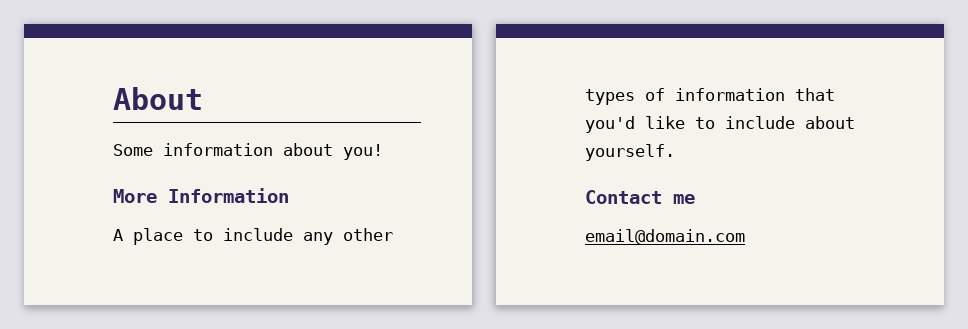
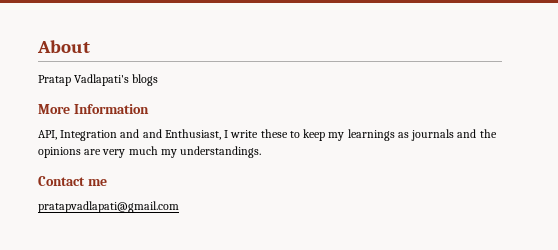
[113,143,383,160] [113,188,289,203] [113,228,393,245] [585,88,835,105] [585,116,855,133] [585,144,675,161] Some information about you! // More Information // A place to include any other types of information that you'd like to include about yourself. -> [38,74,159,86] [38,104,149,114] [38,129,497,141] [38,146,262,158] Pratap Vadlapati's blogs // More Information // API, Integration and and Enthusiast, I write these to keep my learnings as journals and the opinions are very much my understandings.
[585,229,745,245] email@domain.com -> [38,201,179,213] pratapvadlapati@gmail.com

